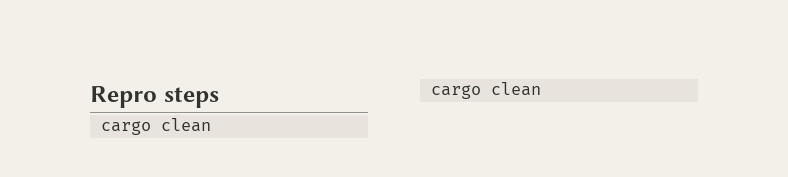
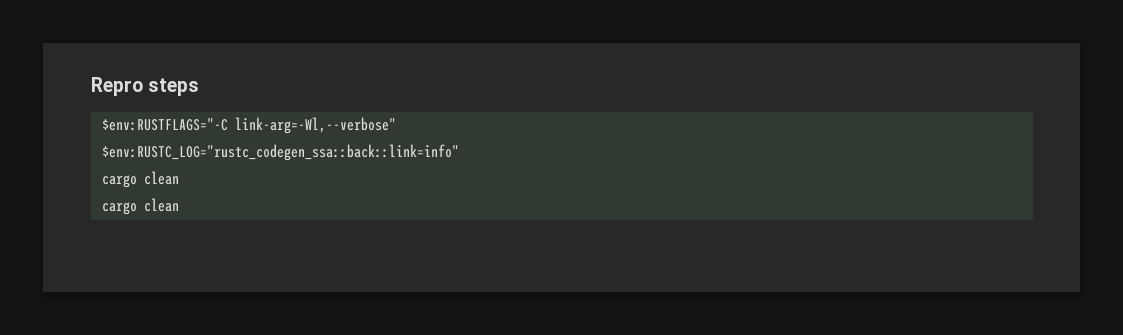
(219, 97) none -> [101,117,396,134] [101,144,459,161] // $env:RUSTFLAGS="-C link-arg=-Wl,--verbose" // $env:RUSTC_LOG="rustc_codegen_ssa::back::link=info"

